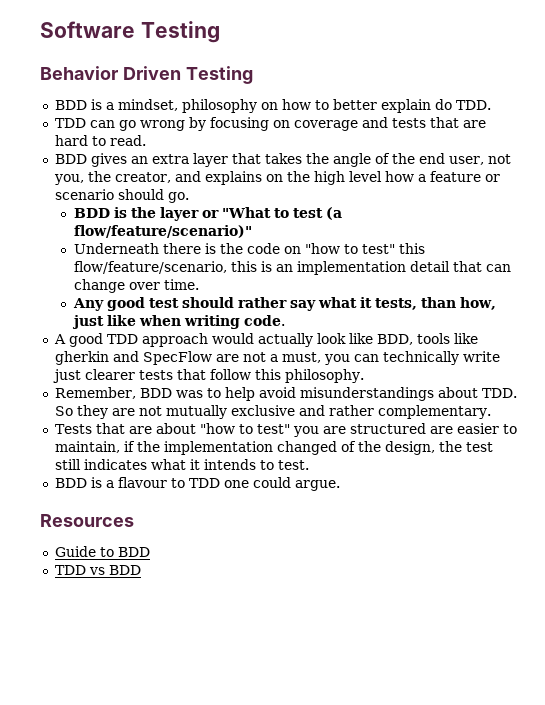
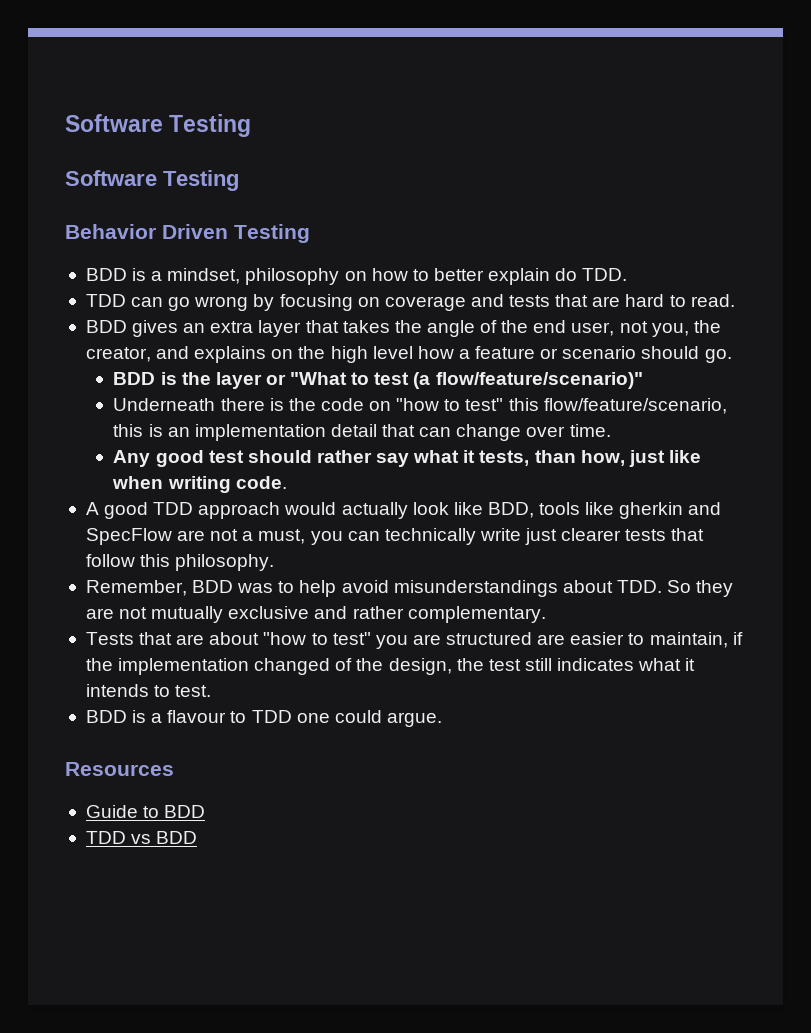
[40,21,220,43] Software Testing -> [65,114,252,137] [65,170,239,191] Software Testing // Software Testing

